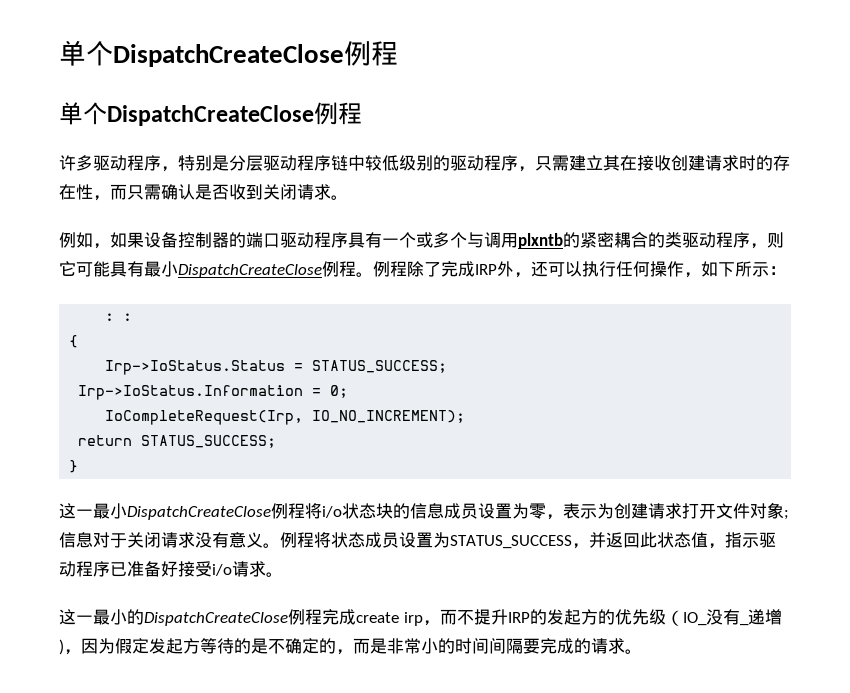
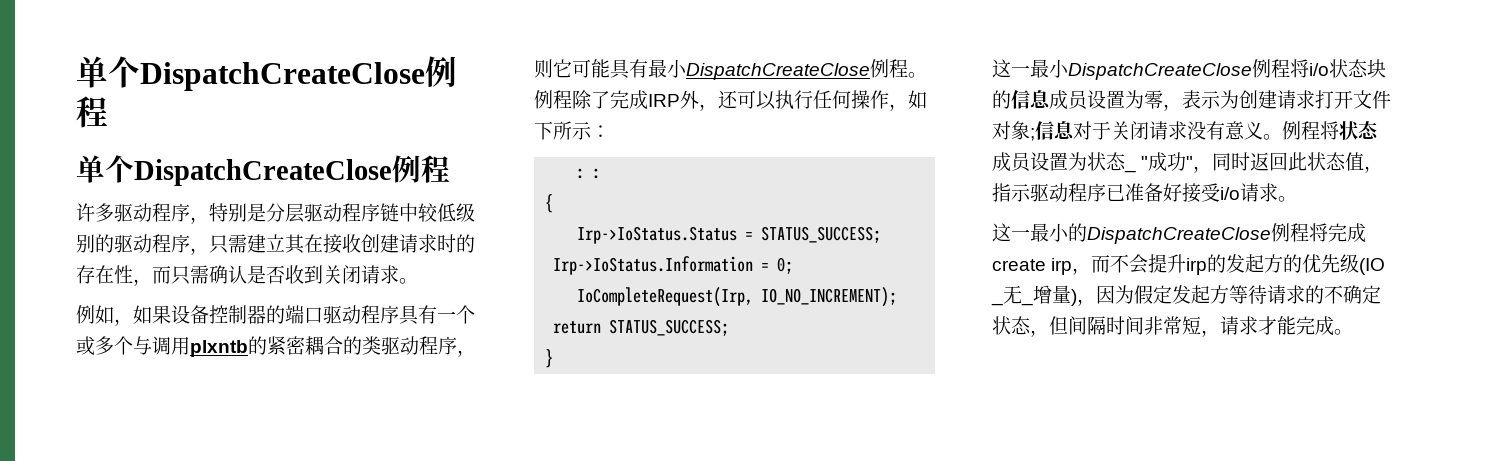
[450,532,606,549] STATUS_SUCCESS，并 -> [1087,152,1136,173] [1141,152,1251,173] 状态_ "成功"，同时
(322, 617) none -> [1309,223,1328,242] 将
[473,609,530,625] 提升IRP -> [1129,254,1208,275] 会提升irp
[665,609,782,626] （IO_没有_递增 -> [1359,258,1386,275] [991,285,1071,306] (IO _无_增量
[234,638,625,655] 的是不确定的，而是非常小的时间间隔要完成的请求 -> [1267,285,1381,304] [992,316,1334,337] 请求的不确定状态，但间隔时间非常短，请求才能完成

